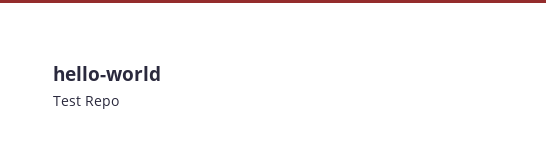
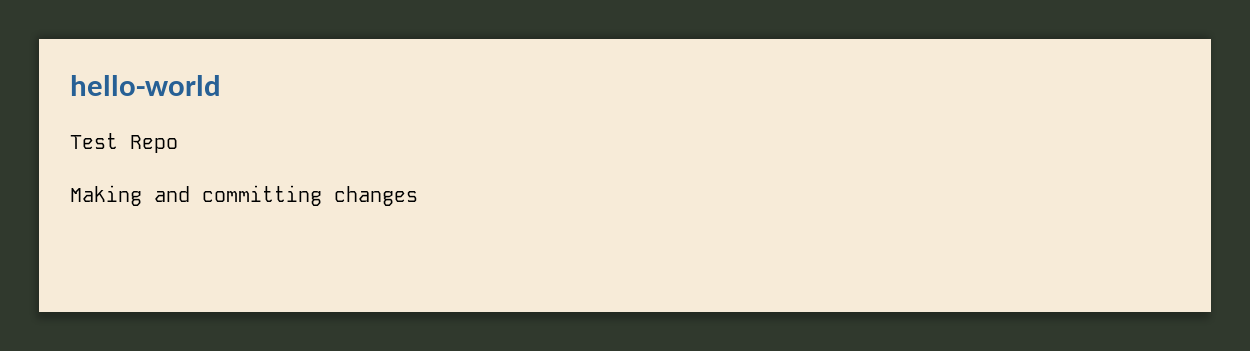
(119, 102) none -> [70,185,418,206] // Making and committing changes

